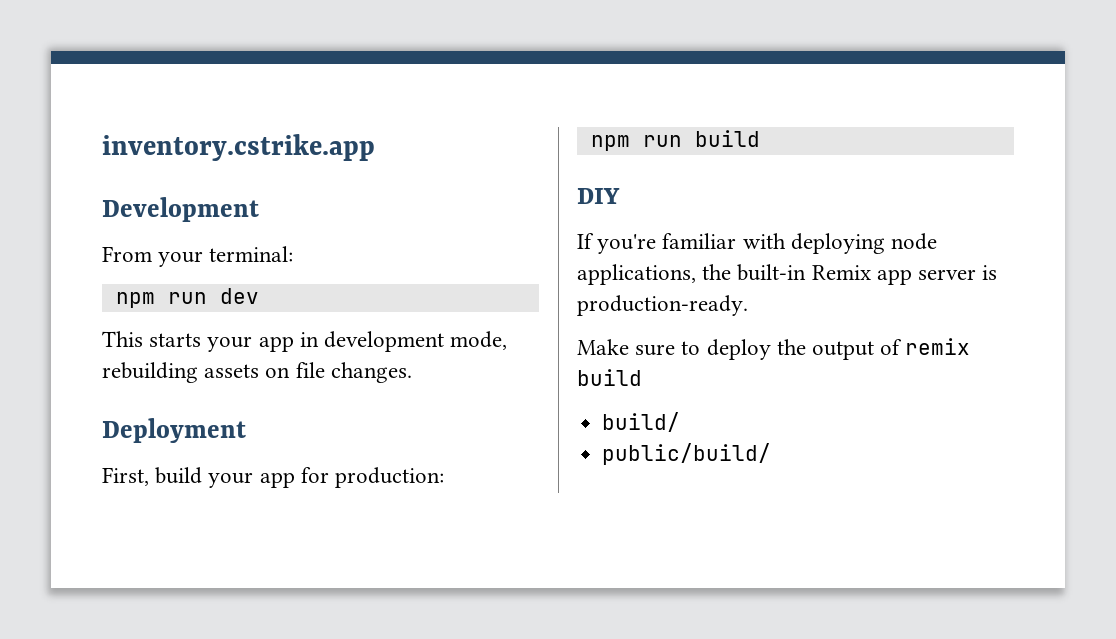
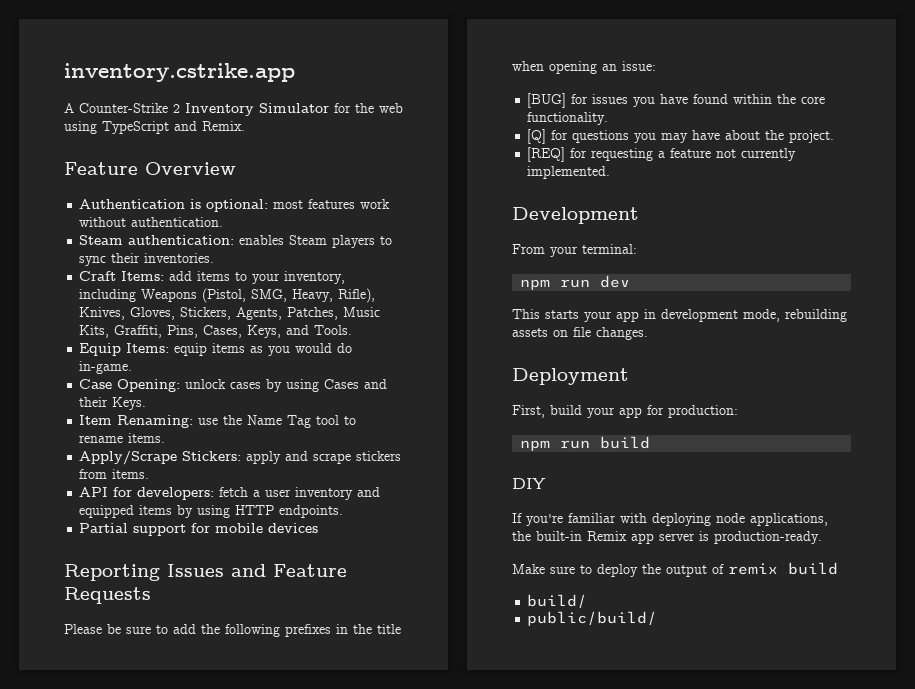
(375, 147) none -> [64,103,403,116] [64,121,245,134] [64,162,236,175] [79,199,391,212] [79,217,224,227] [79,235,393,248] [79,253,215,266] [79,271,346,284] [79,288,376,303] [79,307,381,320] [79,325,353,338] [79,343,353,356] [79,361,133,374] [79,379,388,392] [79,397,147,410] [79,415,357,428] [79,433,166,443] [79,451,402,465] [79,469,150,479] [79,487,381,500] [79,505,344,518] [79,523,319,536] [64,564,347,581] [64,587,151,604] [64,624,401,637] [512,61,656,74] [527,93,826,108] [527,112,609,125] [527,129,835,144] [527,147,797,162] [527,166,611,179] // A Counter-Strike 2 Inventory Simulator for the web using TypeScript and Remix. // Feature Overview // Authentication is optional: most features work without authentication. // Steam authentication: enables Steam players to sync their inventories. // Craft Items: add items to your inventory, including Weapons (Pistol, SMG, Heavy, Rifle), Knives, Gloves, Stickers, Agents, Patches, Music Kits, Graffiti, Pins, Cases, Keys, and Tools. // Equip Items: equip items as you would do in-game. // Case Opening: unlock cases by using Cases and their Keys. // Item Renaming: use the Name Tag tool to rename items. // Apply/Scrape Stickers: apply and scrape stickers from items. // API for developers: fetch a user inventory and equipped items by using HTTP endpoints. // Partial support for mobile devices // Reporting Issues and Feature Requests // Please be sure to add the following prefixes in the title when opening an issue: // [BUG] for issues you have found within the core functionality. // [Q] for questions you may have about the project. // [REQ] for requesting a feature not currently implemented.

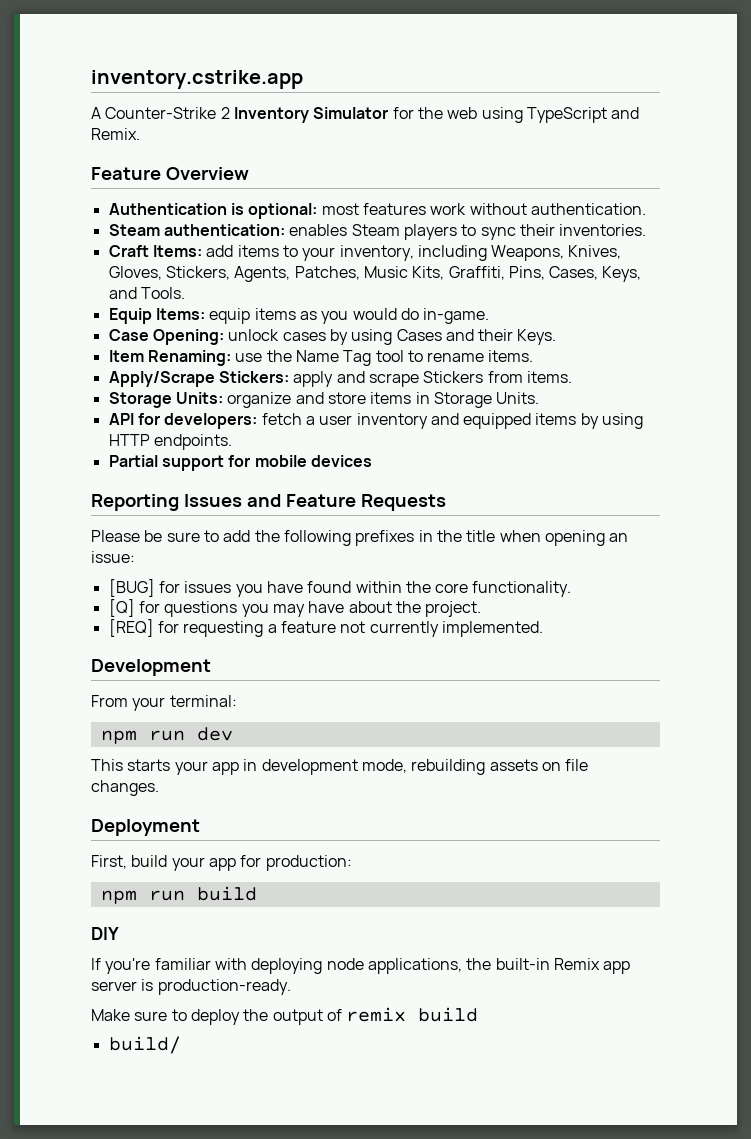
[141,288,376,303] Weapons (Pistol, SMG, Heavy, Rifle), -> [491,245,565,261] Weapons,
[356,451,402,461] stickers -> [423,371,484,383] Stickers
(150, 474) none -> [108,392,540,408] // Storage Units: organize and store items in Storage Units.
[527,611,658,626] // public/build/ -> (181, 1045) none

